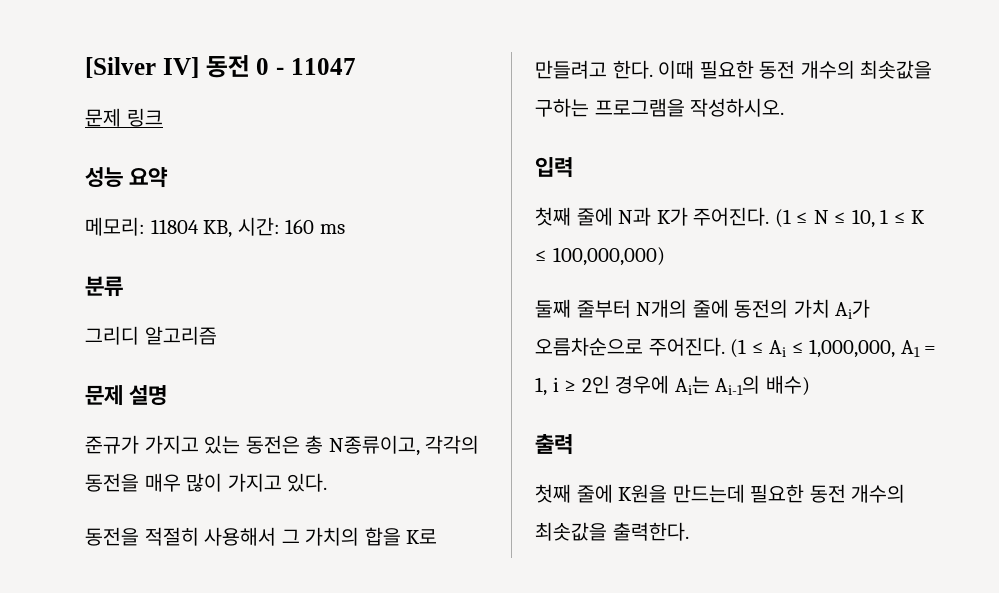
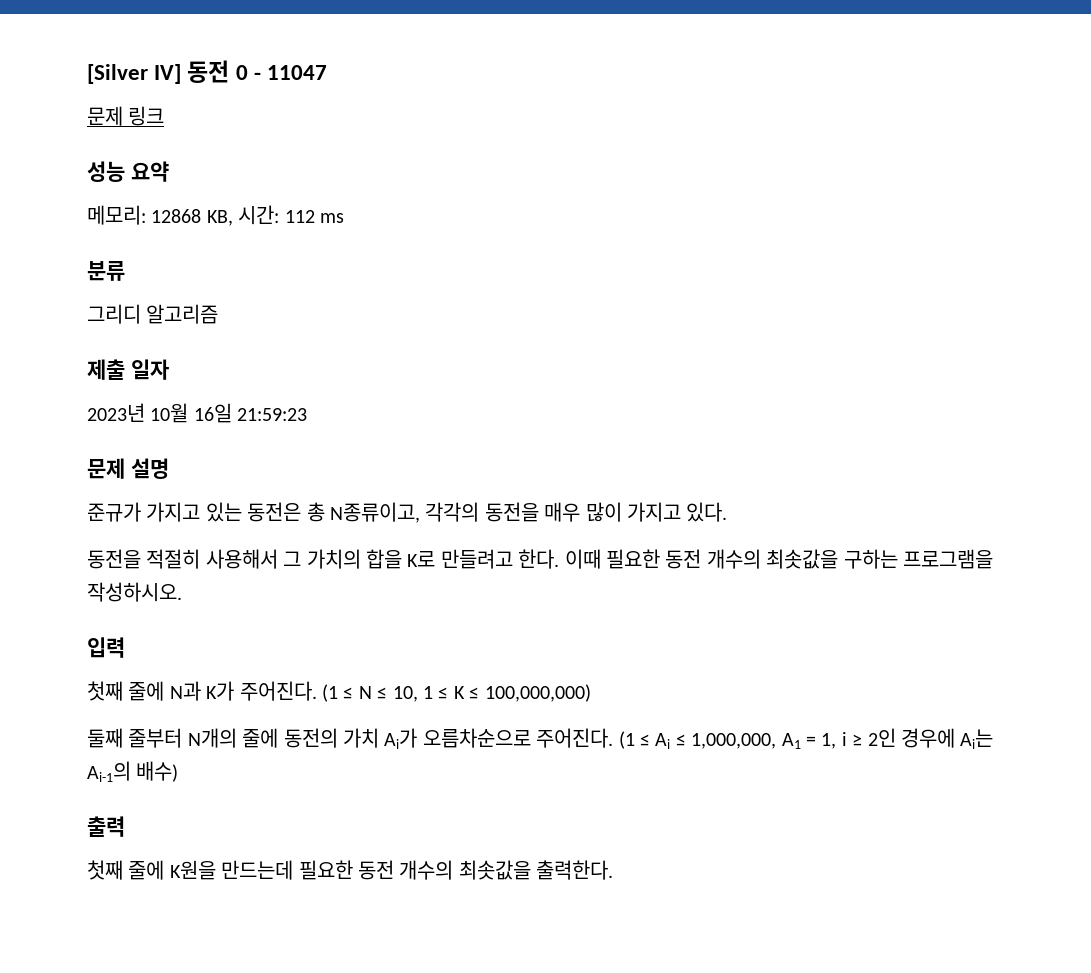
[150,219,199,234] 11804 -> [151,209,202,223] 12868
[285,219,315,234] 160 -> [284,210,315,223] 112
(217, 335) none -> [87,359,169,380] [87,403,308,423] // 제출 일자 // 2023년 10월 16일 21:59:23

